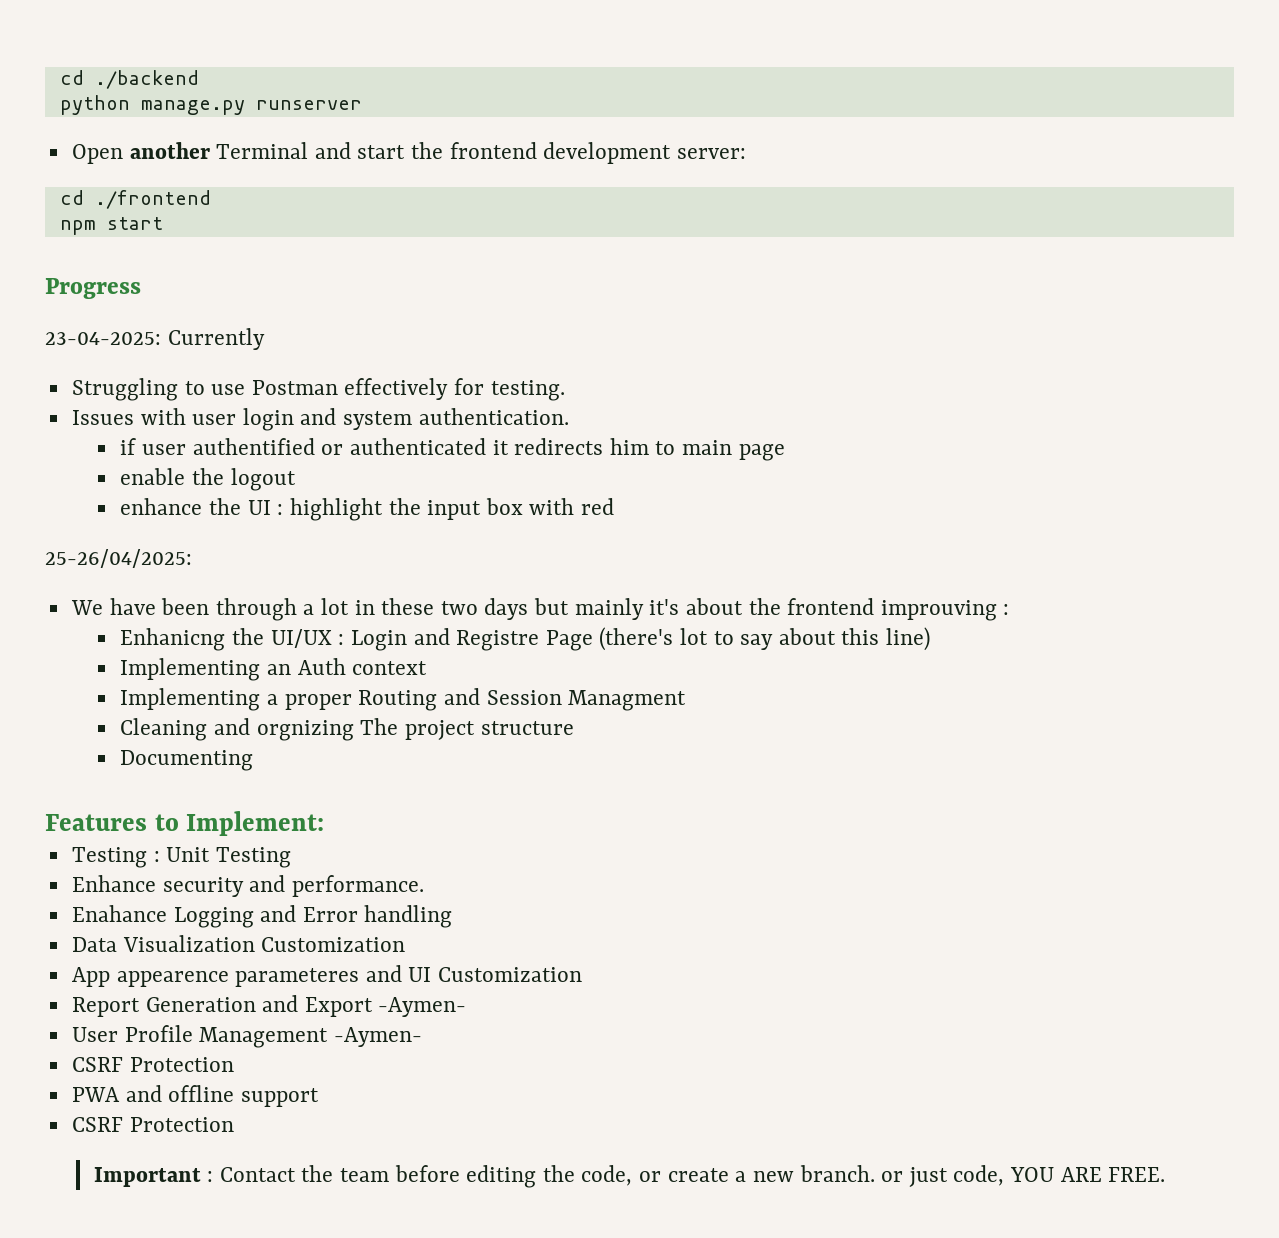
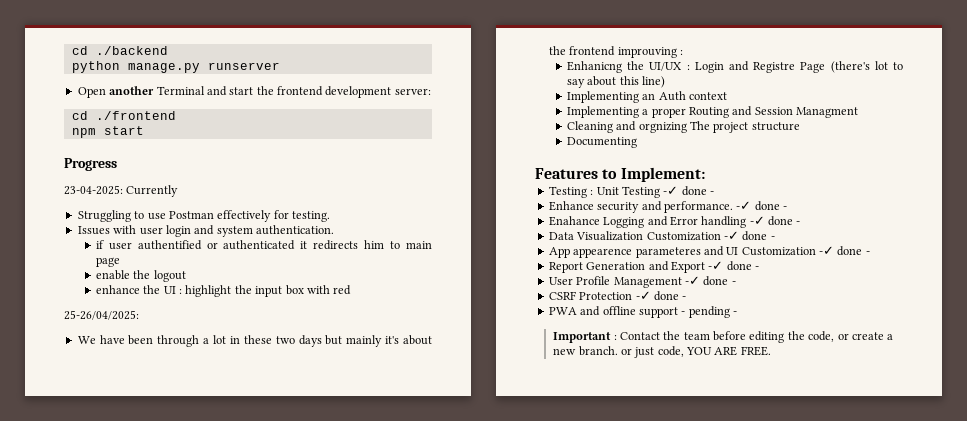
(291, 857) none -> [663,186,714,196] -✓ done -
(424, 886) none -> [736,201,787,211] -✓ done -
(453, 916) none -> [749,216,801,226] -✓ done -
(406, 944) none -> [723,231,775,241] -✓ done -
(583, 974) none -> [819,246,870,256] -✓ done -
[378,997,467,1017] -Aymen- -> [708,261,759,271] -✓ done -
[333,1027,422,1047] [71,1057,234,1072] -Aymen- // CSRF Protection -> [684,276,736,286] [548,291,687,301] -✓ done - // CSRF Protection -✓ done -
[71,1117,234,1132] // CSRF Protection -> [681,306,737,318] - pending -

